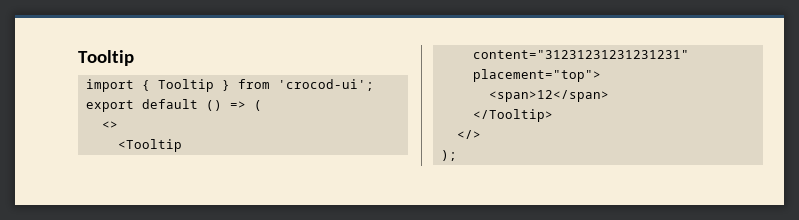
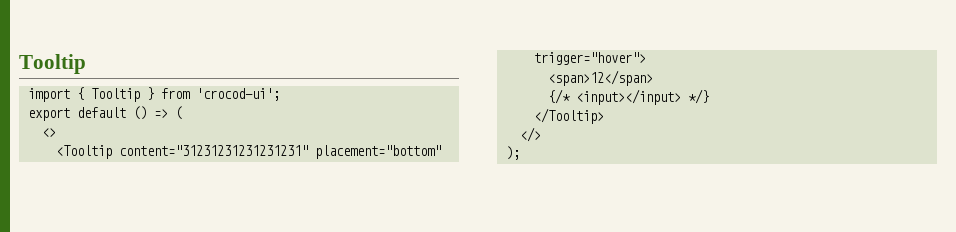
[472,69,601,82] placement="top"> -> [315,145,442,159] [534,52,647,65] placement="bottom" trigger="hover">
(609, 96) none -> [548,89,710,105] // {/* <input></input> */}

